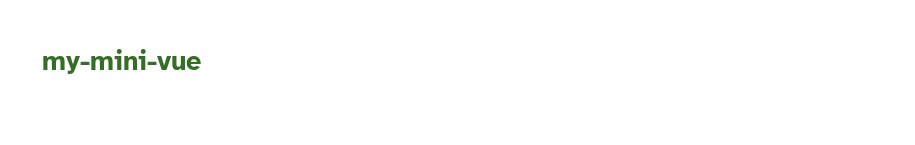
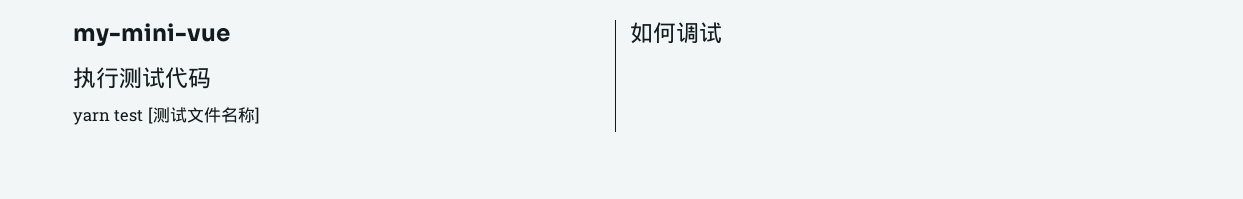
(201, 61) none -> [73,67,211,89] [73,107,259,125] [630,22,722,44] // 执行测试代码 // yarn test [测试文件名称] // 如何调试

